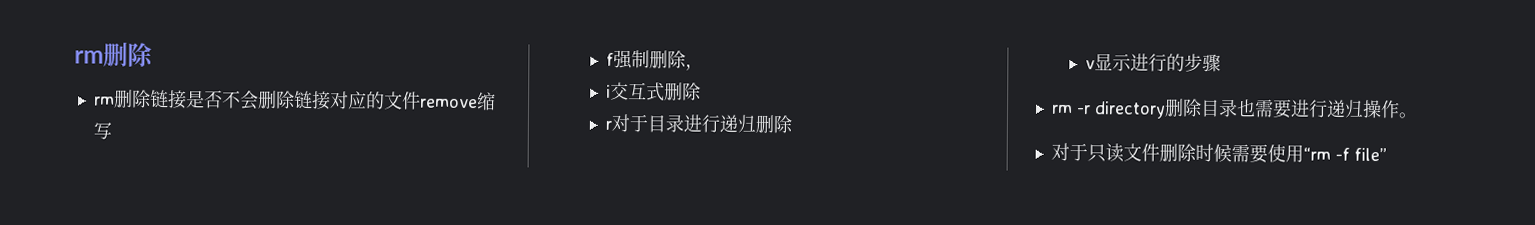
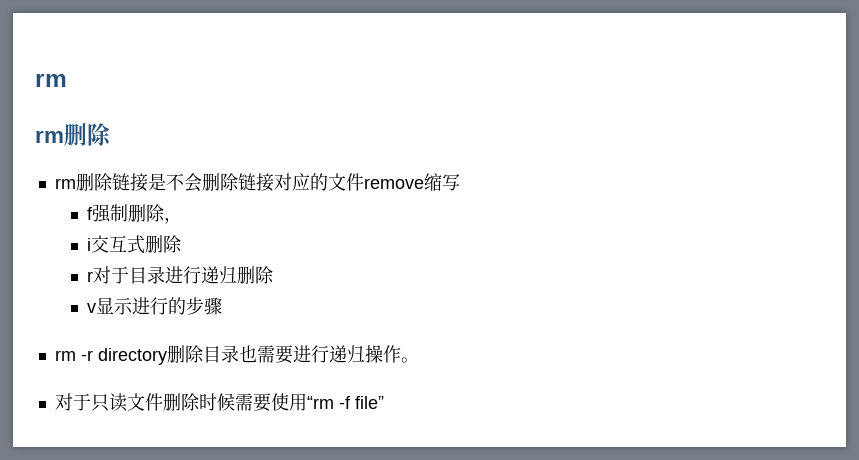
[74,50,104,64] rm -> [35,74,67,87] [35,131,64,143] rm // rm
[203,90,223,109] 否 -> (166, 182) none

